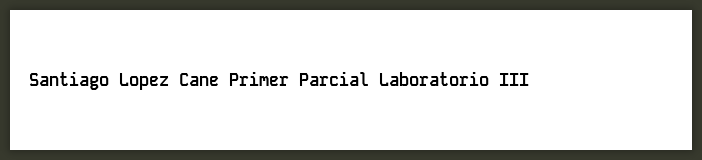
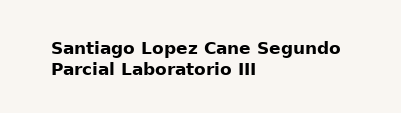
[229,71,289,86] Primer -> [257,41,341,58] Segundo

